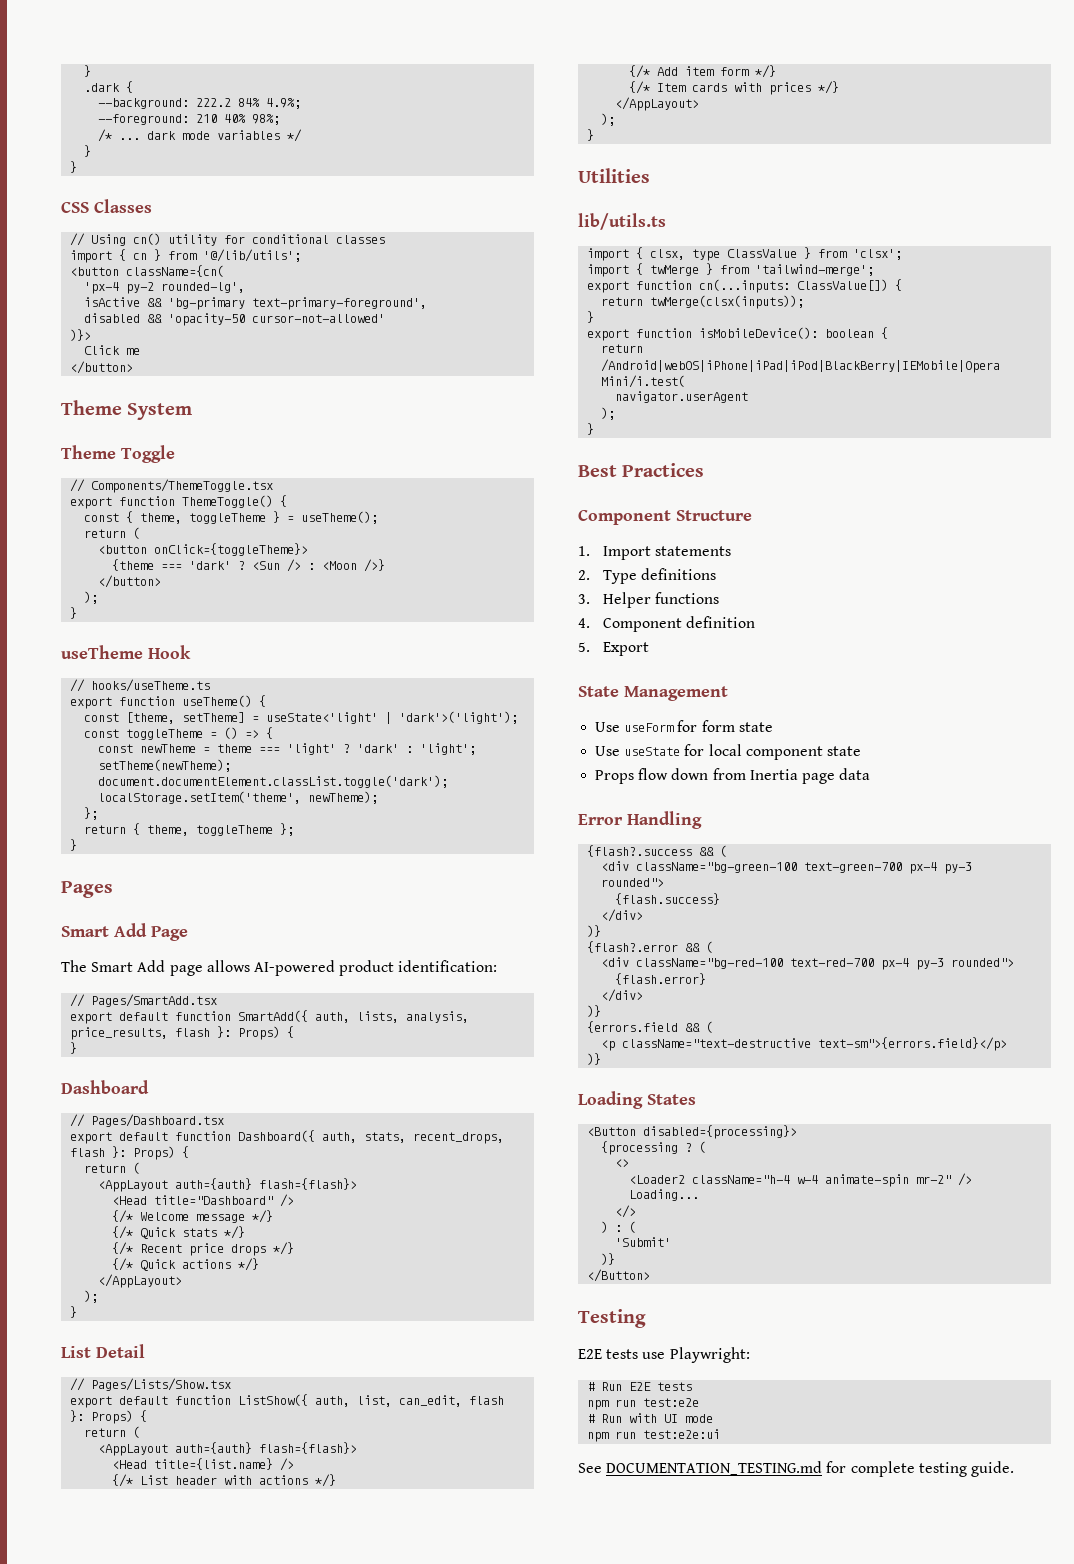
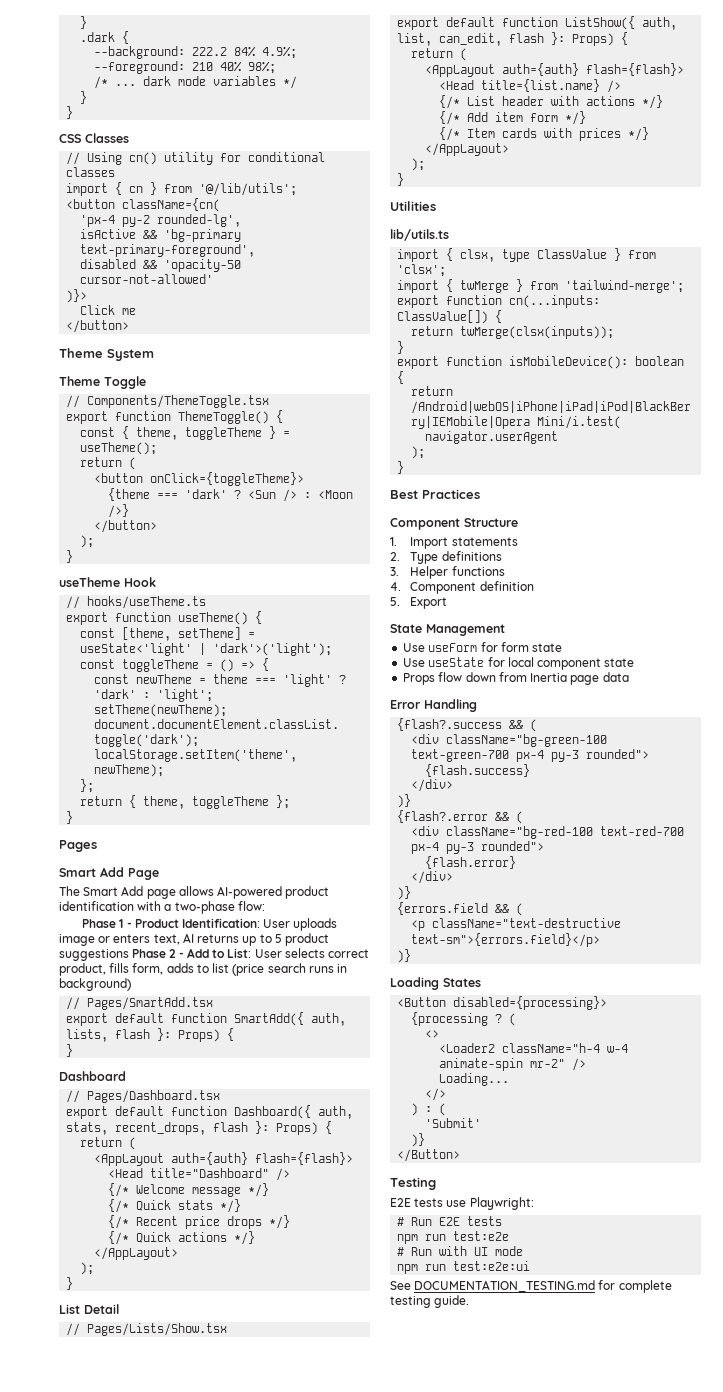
[398,960,498,972] identification: -> [59,901,265,914] [82,918,338,931] [59,933,330,946] [59,948,370,961] [59,963,348,976] [59,978,131,991] identification with a two-phase flow: // Phase 1 - Product Identification: User uploads image or enters text, AI returns up to 5 product suggestions Phase 2 - Add to List: User selects correct product, fills form, adds to list (price search runs in background)
[406,1011,470,1023] [70,1027,169,1040] analysis, price_results, -> (109, 1035) none

